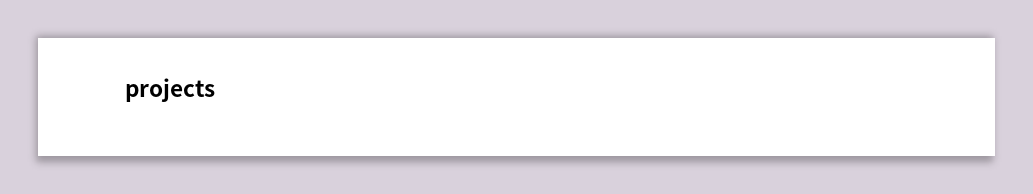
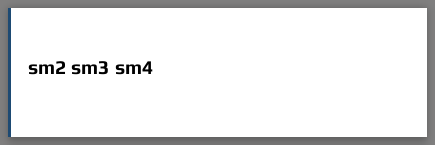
[125,78,215,102] projects -> [28,61,153,75] sm2 sm3 sm4

